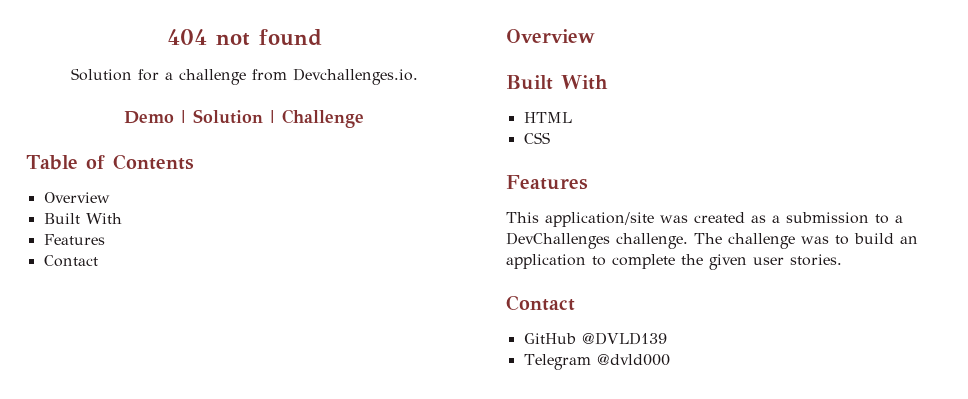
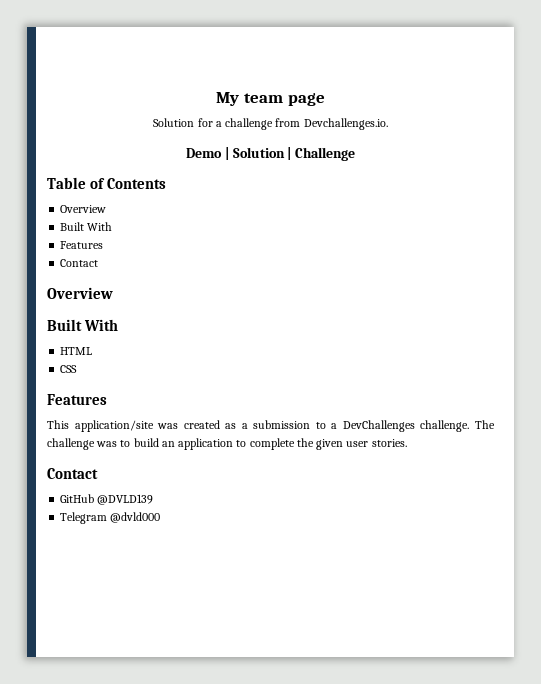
[166,29,322,46] 404 not found -> [216,92,325,106] My team page

